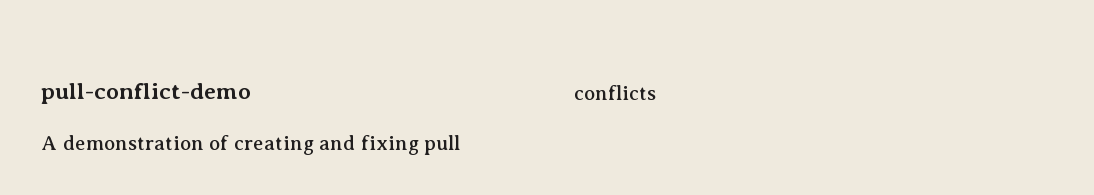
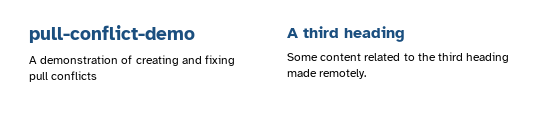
(656, 92) none -> [287,26,405,42] [287,52,510,63] [287,69,367,79] // A third heading // Some content related to the third heading made remotely.

